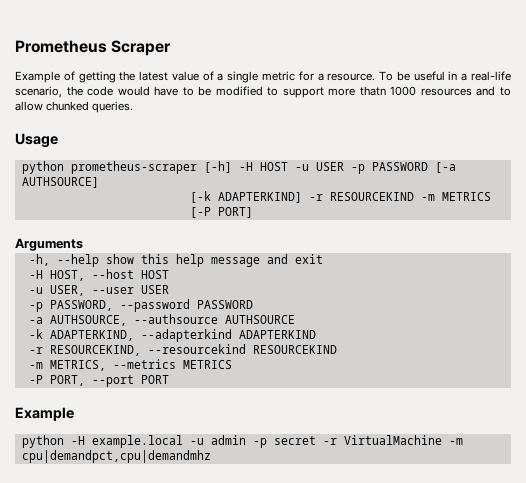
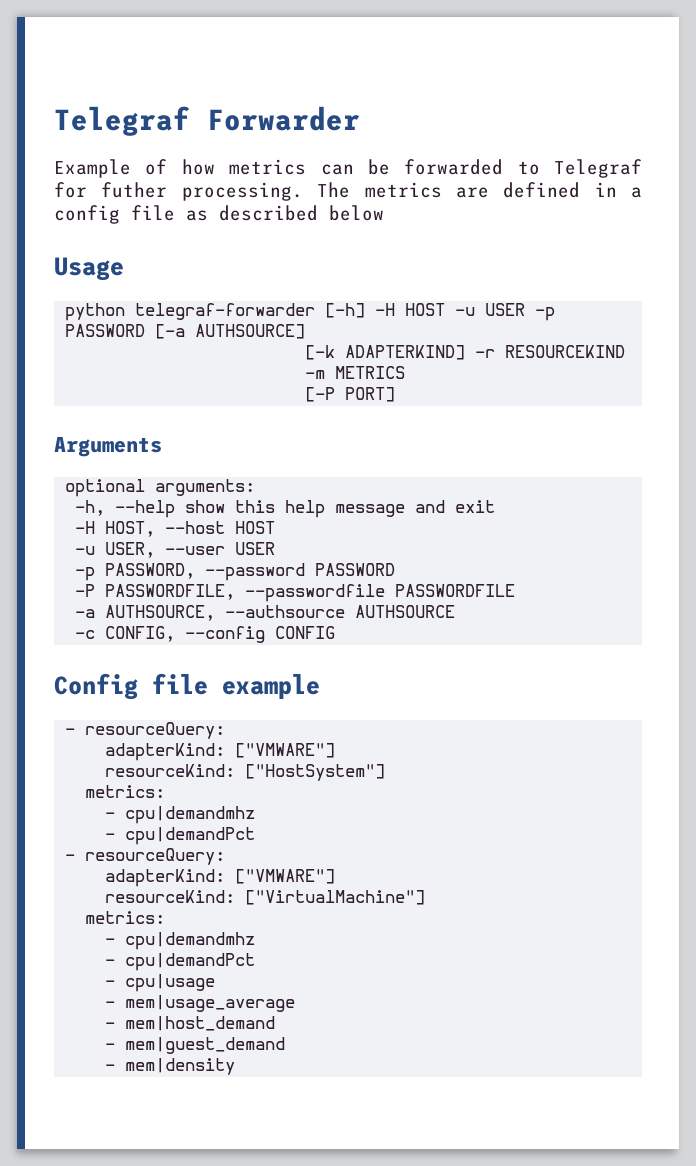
[15,40,172,56] Prometheus Scraper -> [54,106,360,136] Telegraf Forwarder
[78,71,511,83] [15,86,511,98] [15,101,134,113] getting the latest value of a single metric for a resource. To be useful in a real-life scenario, the code would have to be modified to support more thatn 1000 resources and to allow chunked queries. -> [181,159,642,178] [54,182,642,201] [54,205,384,224] how metrics can be forwarded to Telegraf for futher processing. The metrics are defined in a config file as described below
[70,161,197,174] prometheus-scraper -> [135,303,316,320] telegraf-forwarder
(83, 244) none -> [65,479,256,497] // optional arguments:
(253, 304) none -> [75,584,516,602] // -P PASSWORDFILE, --passwordfile PASSWORDFILE
[28,329,316,342] [28,344,337,356] [28,359,232,371] [28,375,169,387] [15,407,74,421] [21,435,463,448] [21,450,211,463] -k ADAPTERKIND, --adapterkind ADAPTERKIND // -r RESOURCEKIND, --resourcekind RESOURCEKIND // -m METRICS, --metrics METRICS // -P PORT, --port PORT // Example // python -H example.local -u admin -p secret -r VirtualMachine -m cpu|demandpct,cpu|demandmhz -> [75,626,336,643] [54,673,320,700] [65,722,226,739] [105,743,336,761] [105,764,386,781] [85,785,166,798] [105,806,256,824] [105,827,256,845] [65,848,226,865] [105,869,336,887] [105,890,426,905] [85,911,166,924] [105,932,256,950] [105,953,256,971] [105,974,216,992] [105,995,296,1012] [105,1016,276,1031] [105,1037,286,1054] [105,1058,236,1075] -c CONFIG, --config CONFIG // Config file example // - resourceQuery: // adapterKind: ["VMWARE"] // resourceKind: ["HostSystem"] // metrics: // - cpu|demandmhz // - cpu|demandPct // - resourceQuery: // adapterKind: ["VMWARE"] // resourceKind: ["VirtualMachine"] // metrics: // - cpu|demandmhz // - cpu|demandPct // - cpu|usage // - mem|usage_average // - mem|host_demand // - mem|guest_demand // - mem|density

